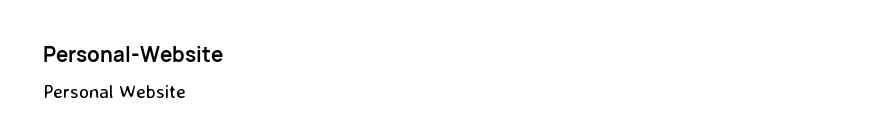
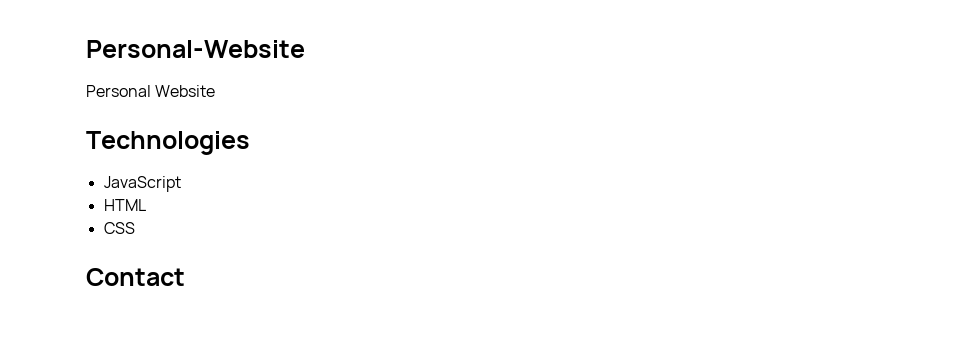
(187, 91) none -> [86,131,250,155] [103,176,181,192] [103,199,146,211] [103,222,135,234] [86,268,185,286] // Technologies // JavaScript // HTML // CSS // Contact

